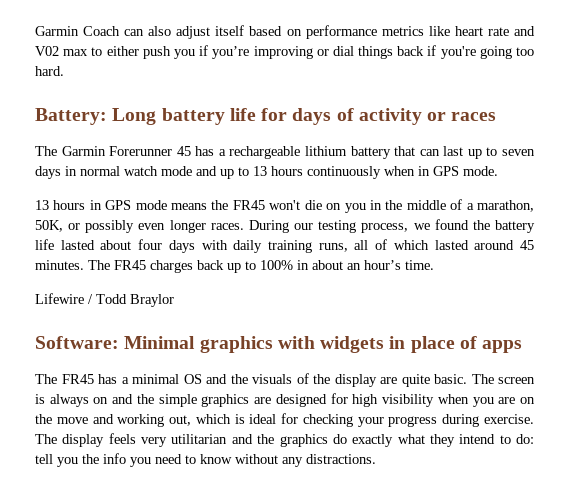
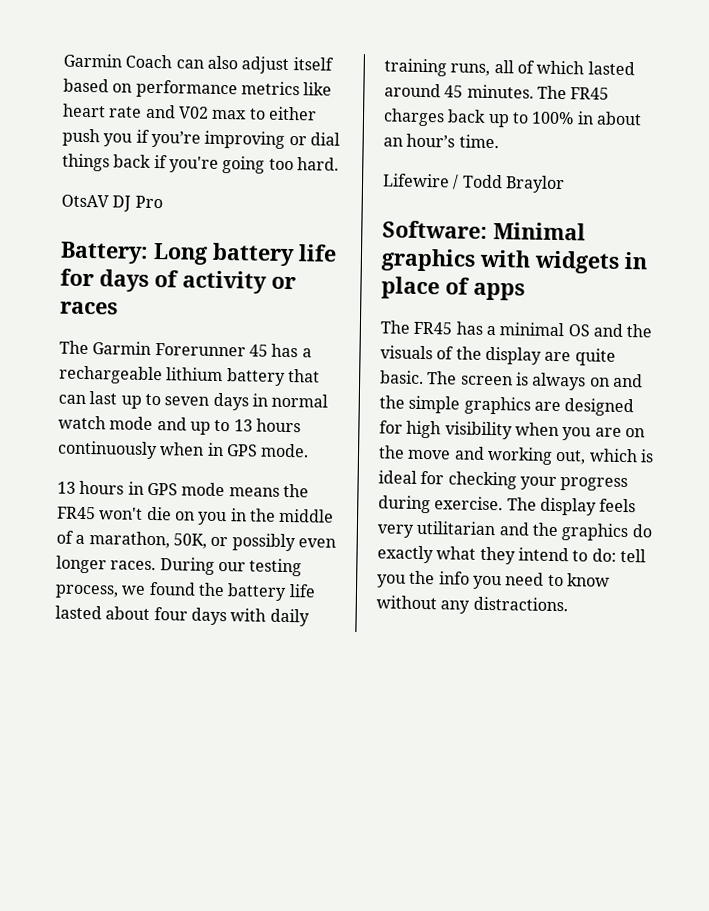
(64, 71) none -> [61,194,163,212] // OtsAV DJ Pro

